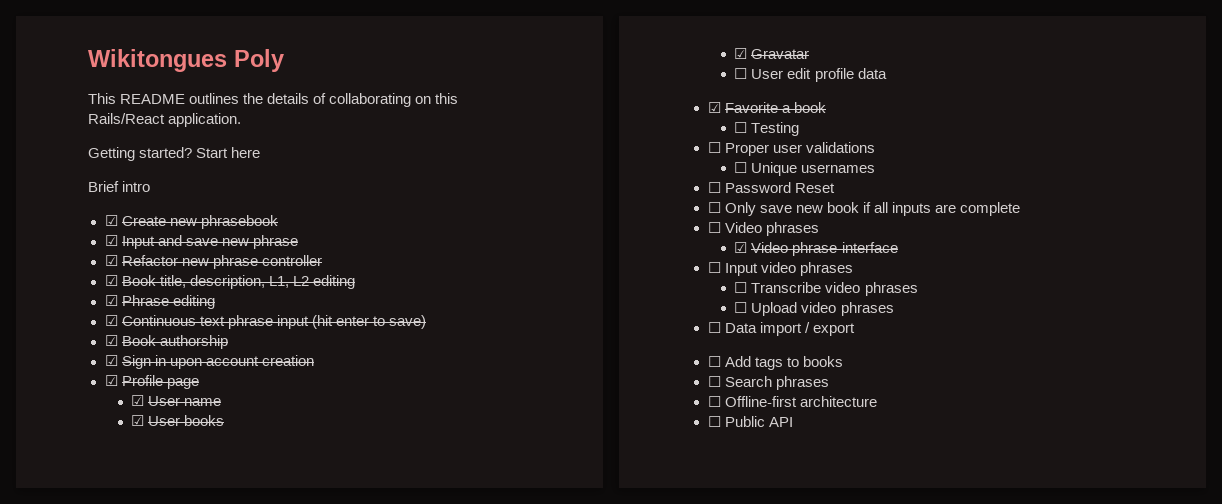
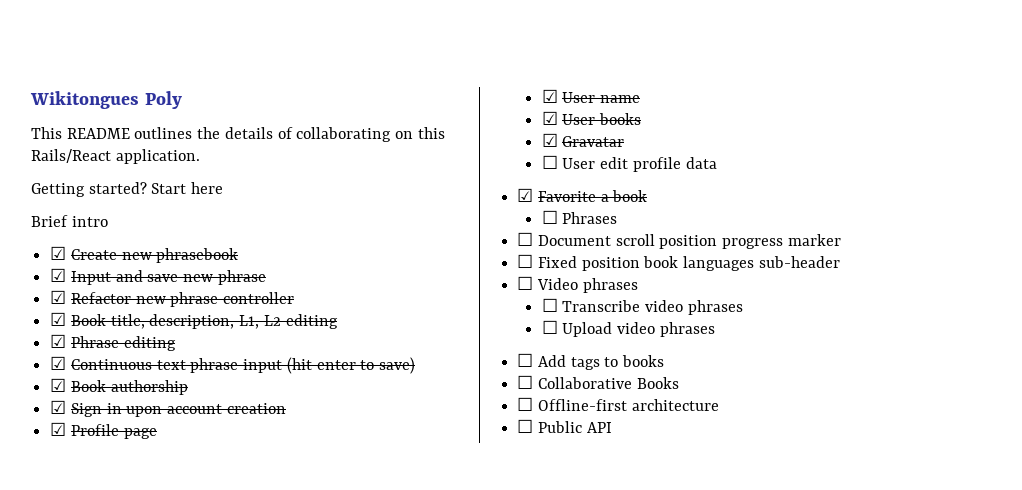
[751,122,800,136] [707,142,875,156] [734,162,876,176] [707,182,835,193] [707,202,1020,216] [707,222,819,236] [734,242,898,256] [707,262,796,276] Testing // ☐ Proper user validations // ☐ Unique usernames // ☐ Password Reset // ☐ Only save new book if all inputs are complete // ☐ Video phrases // ☑ Video phrase interface // ☐ Input video -> [562,212,618,224] [517,232,841,249] [517,254,840,271] [517,276,578,290] Phrases // ☐ Document scroll position progress marker // ☐ Fixed position book languages sub-header // ☐ Video
[707,322,855,336] // ☐ Data import / export -> (715, 329) none
[724,376,829,390] Search phrases -> [537,377,679,389] Collaborative Books

